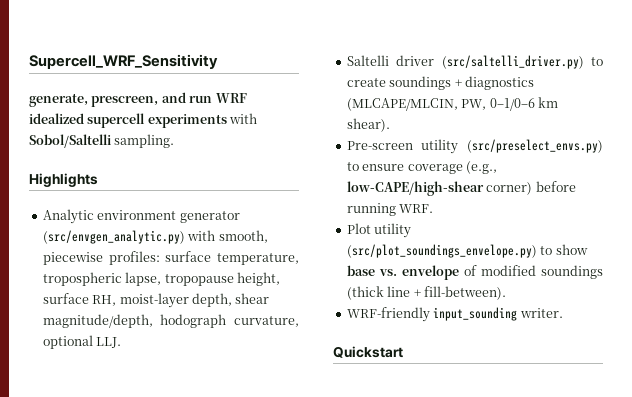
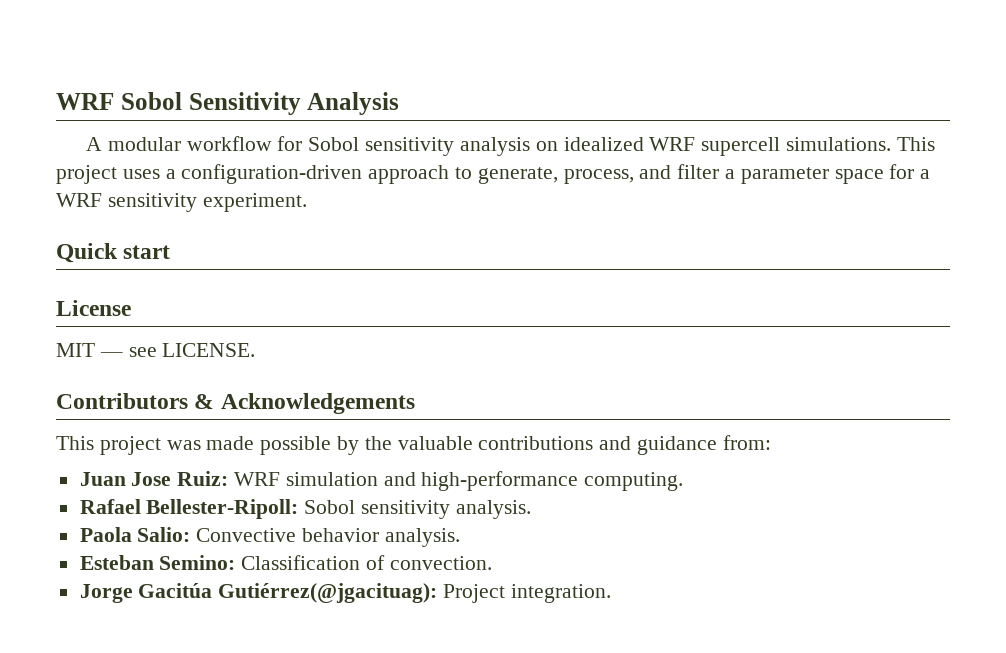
[29,54,218,69] [29,92,247,107] [29,113,258,128] [29,134,175,148] [29,173,98,187] [42,209,240,224] [42,230,268,244] [42,251,299,265] [42,272,280,286] [42,293,270,308] [42,314,299,328] [42,335,122,349] [346,55,603,69] [346,76,534,90] [346,97,558,111] [346,118,390,132] [346,139,603,154] [346,161,497,174] [346,181,576,196] [346,203,434,216] [346,223,412,238] [346,244,588,258] [346,265,603,280] [346,286,506,300] [346,307,563,322] [333,346,403,358] Supercell_WRF_Sensitivity // generate, prescreen, and run WRF idealized supercell experiments with Sobol/Saltelli sampling. // Highlights // Analytic environment generator (src/envgen_analytic.py) with smooth, piecewise profiles: surface temperature, tropospheric lapse, tropopause height, surface RH, moist-layer depth, shear magnitude/depth, hodograph curvature, optional LLJ. // Saltelli driver (src/saltelli_driver.py) to create soundings + diagnostics (MLCAPE/MLCIN, PW, 0–1/0–6 km shear). // Pre-screen utility (src/preselect_envs.py) to ensure coverage (e.g., low-CAPE/high-shear corner) before running WRF. // Plot utility (src/plot_soundings_envelope.py) to show base vs. envelope of modified soundings (thick line + fill-between). // WRF-friendly input_sounding writer. // Quickstart -> [56,92,400,115] [86,136,935,156] [56,164,931,184] [56,193,307,212] [56,243,171,263] [56,300,131,316] [56,343,256,357] [56,393,415,414] [56,435,771,455] [79,471,684,491] [79,499,531,519] [79,527,460,547] [79,555,492,570] [79,583,611,603] WRF Sobol Sensitivity Analysis // A modular workflow for Sobol sensitivity analysis on idealized WRF supercell simulations. This project uses a configuration-driven approach to generate, process, and filter a parameter space for a WRF sensitivity experiment. // Quick start // License // MIT — see LICENSE. // Contributors & Acknowledgements // This project was made possible by the valuable contributions and guidance from: // Juan Jose Ruiz: WRF simulation and high-performance computing. // Rafael Bellester-Ripoll: Sobol sensitivity analysis. // Paola Salio: Convective behavior analysis. // Esteban Semino: Classification of convection. // Jorge Gacitúa Gutiérrez(@jgacituag): Project integration.

